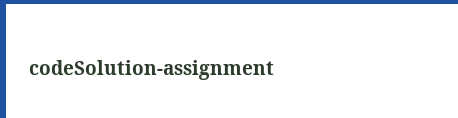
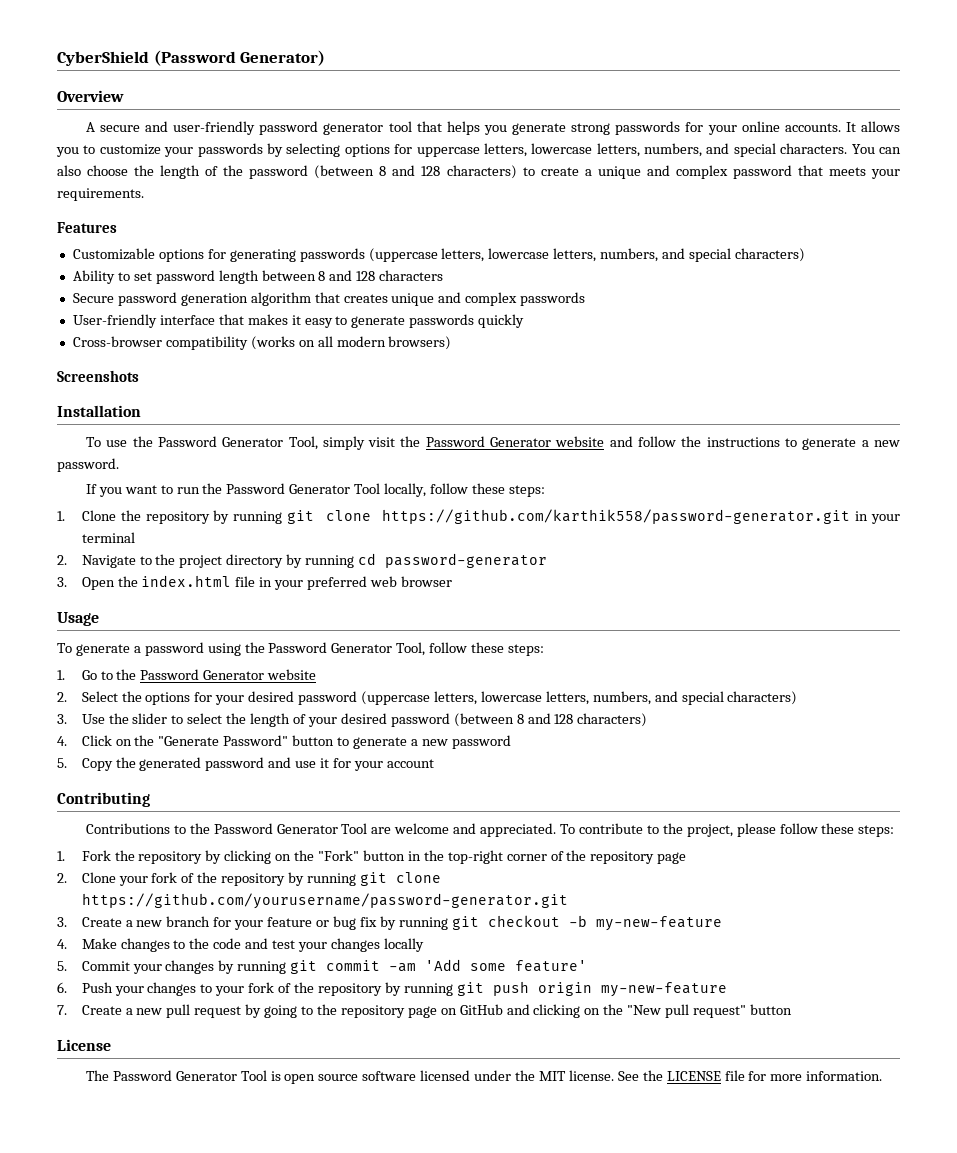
[29,60,274,80] codeSolution-assignment -> [57,50,326,66] [57,90,124,102] [85,121,900,135] [56,143,902,157] [57,165,900,179] [57,188,144,201] [57,222,117,233] [72,248,805,262] [72,270,444,284] [72,292,586,306] [72,314,525,328] [72,336,452,350] [57,370,139,382] [57,405,141,417] [85,436,900,450] [57,458,119,472] [85,483,545,497] [57,509,900,524] [81,532,135,543] [57,553,548,568] [57,575,452,590] [57,612,99,626] [57,642,545,656] [57,669,317,680] [57,691,798,705] [57,713,648,727] [57,735,511,749] [57,757,434,771] [57,792,150,807] [85,823,895,837] [57,850,687,864] [57,872,441,886] [81,893,568,909] [57,915,722,931] [57,938,424,952] [57,959,588,974] [57,981,727,997] [57,1004,792,1018] [57,1039,111,1051] [85,1070,883,1084] CyberShield (Password Generator) // Overview // A secure and user-friendly password generator tool that helps you generate strong passwords for your online accounts. It allows you to customize your passwords by selecting options for uppercase letters, lowercase letters, numbers, and special characters. You can also choose the length of the password (between 8 and 128 characters) to create a unique and complex password that meets your requirements. // Features // Customizable options for generating passwords (uppercase letters, lowercase letters, numbers, and special characters) // Ability to set password length between 8 and 128 characters // Secure password generation algorithm that creates unique and complex passwords // User-friendly interface that makes it easy to generate passwords quickly // Cross-browser compatibility (works on all modern browsers) // Screenshots // Installation // To use the Password Generator Tool, simply visit the Password Generator website and follow the instructions to generate a new password. // If you want to run the Password Generator Tool locally, follow these steps: // 1. Clone the repository by running git clone https://github.com/karthik558/password-generator.git in your terminal // 2. Navigate to the project directory by running cd password-generator // 3. Open the index.html file in your preferred web browser // Usage // To generate a password using the Password Generator Tool, follow these steps: // 1. Go to the Password Generator website // 2. Select the options for your desired password (uppercase letters, lowercase letters, numbers, and special characters) // 3. Use the slider to select the length of your desired password (between 8 and 128 characters) // 4. Click on the "Generate Password" button to generate a new password // 5. Copy the generated password and use it for your account // Contributing // Contributions to the Password Generator Tool are welcome and appreciated. To contribute to the project, please follow these steps: // 1. Fork the repository by clicking on the "Fork" button in the top-right corner of the repository page // 2. Clone your fork of the repository by running git clone https://github.com/yourusername/password-generator.git // 3. Create a new branch for your feature or bug fix by running git checkout -b my-new-feature // 4. Make changes to the code and test your changes locally // 5. Commit your changes by running git commit -am 'Add some feature' // 6. Push your changes to your fork of the repository by running git push origin my-new-feature // 7. Create a new pull request by going to the repository page on GitHub and clicking on the "New pull request" button // License // The Password Generator Tool is open source software licensed under the MIT license. See the LICENSE file for more information.

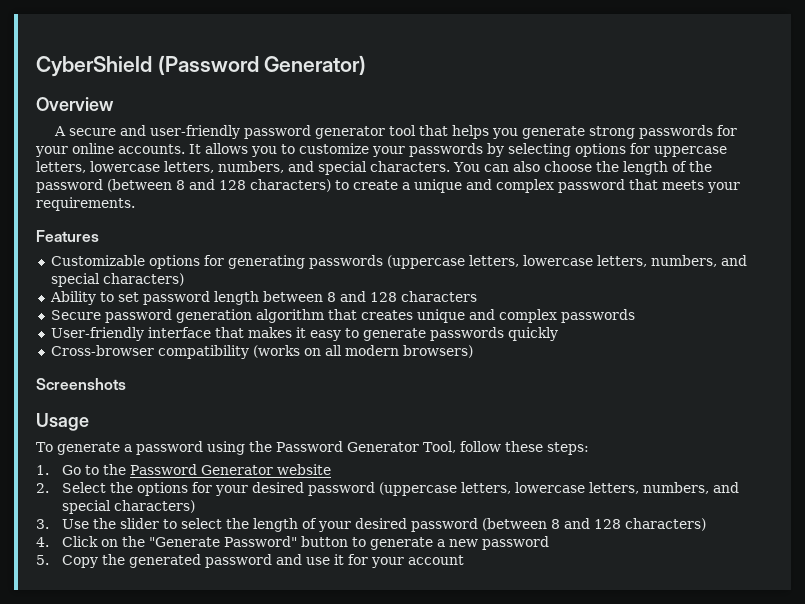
[57,405,141,417] [85,436,900,450] [57,458,119,472] [85,483,545,497] [57,509,900,524] [81,532,135,543] [57,553,548,568] [57,575,452,590] // Installation // To use the Password Generator Tool, simply visit the Password Generator website and follow the instructions to generate a new password. // If you want to run the Password Generator Tool locally, follow these steps: // 1. Clone the repository by running git clone https://github.com/karthik558/password-generator.git in your terminal // 2. Navigate to the project directory by running cd password-generator // 3. Open the index.html file in your preferred web browser -> (126, 384) none
[57,792,150,807] [85,823,895,837] [57,850,687,864] [57,872,441,886] [81,893,568,909] [57,915,722,931] [57,938,424,952] [57,959,588,974] [57,981,727,997] [57,1004,792,1018] [57,1039,111,1051] [85,1070,883,1084] // Contributing // Contributions to the Password Generator Tool are welcome and appreciated. To contribute to the project, please follow these steps: // 1. Fork the repository by clicking on the "Fork" button in the top-right corner of the repository page // 2. Clone your fork of the repository by running git clone https://github.com/yourusername/password-generator.git // 3. Create a new branch for your feature or bug fix by running git checkout -b my-new-feature // 4. Make changes to the code and test your changes locally // 5. Commit your changes by running git commit -am 'Add some feature' // 6. Push your changes to your fork of the repository by running git push origin my-new-feature // 7. Create a new pull request by going to the repository page on GitHub and clicking on the "New pull request" button // License // The Password Generator Tool is open source software licensed under the MIT license. See the LICENSE file for more information. -> (465, 560) none

